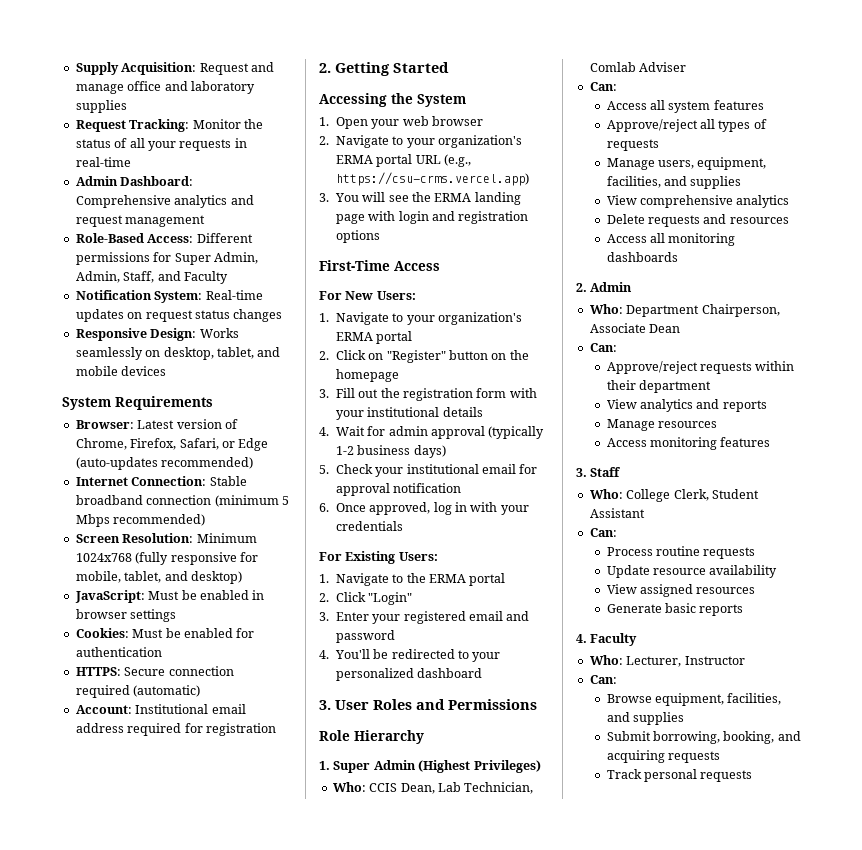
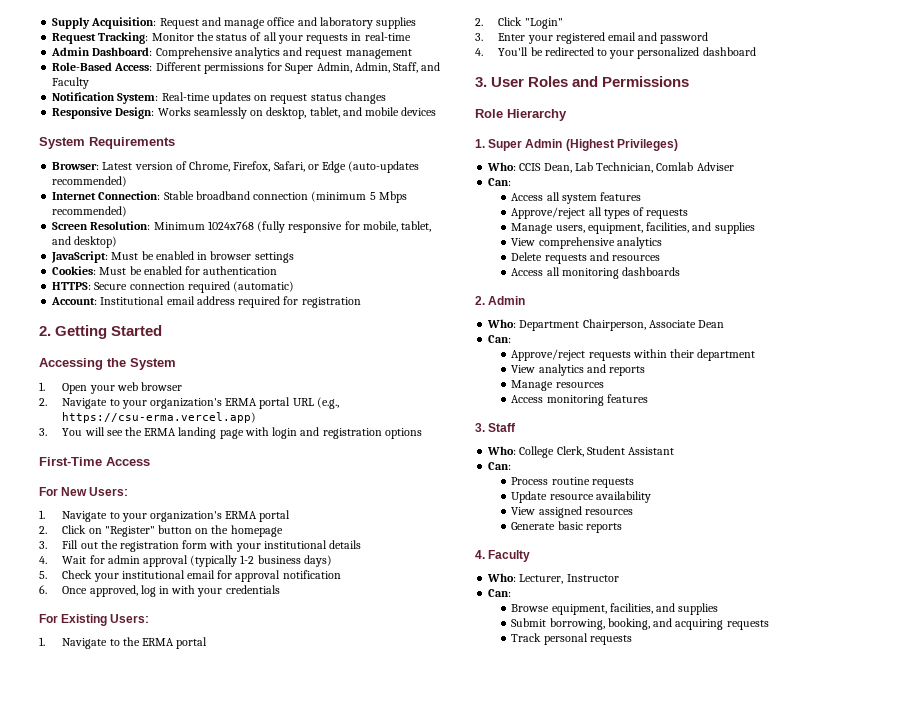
[335,172,529,186] https://csu-crms.vercel.app) -> [62,412,257,423] https://csu-erma.vercel.app)

